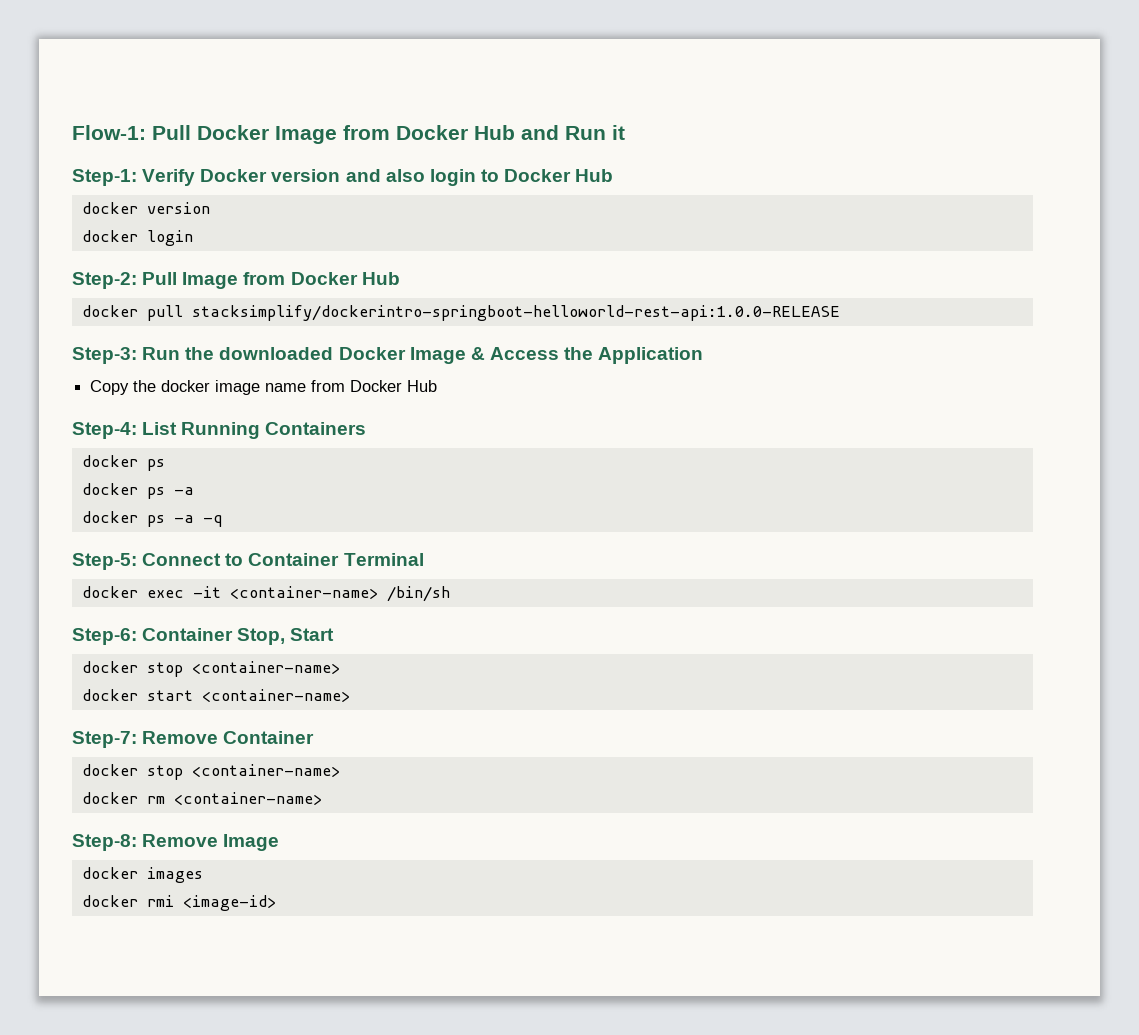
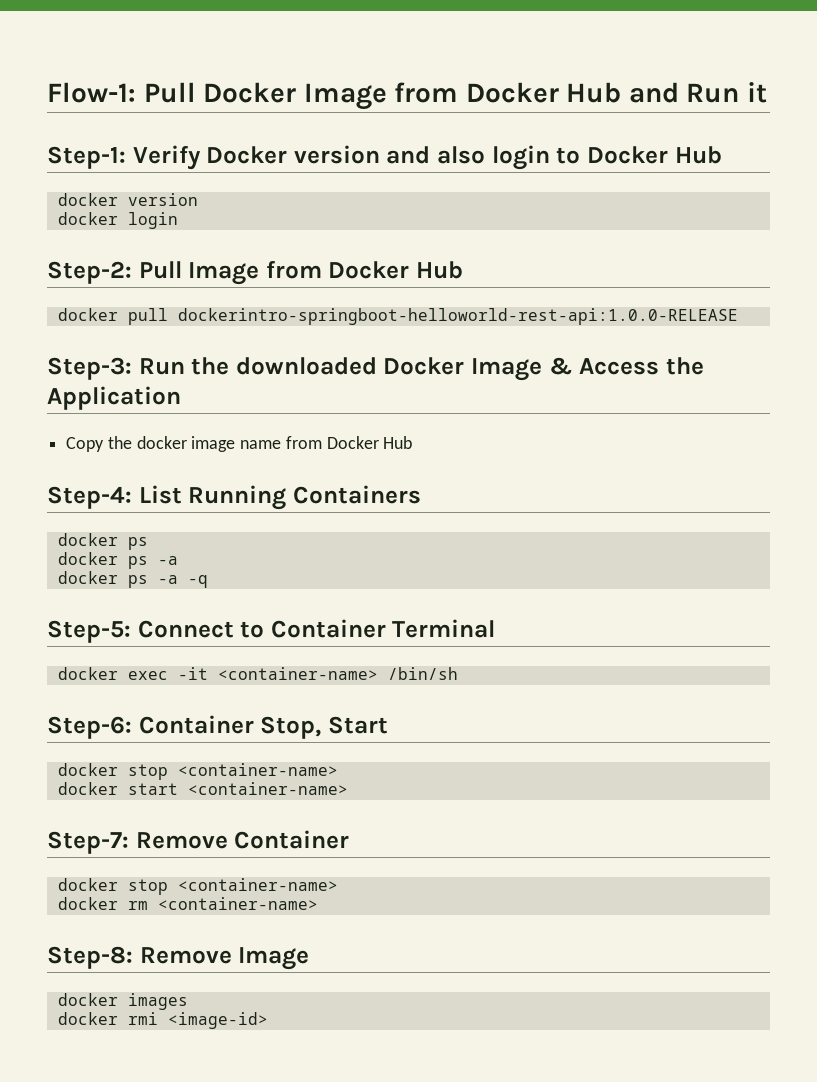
[191,305,840,321] stacksimplify/dockerintro-springboot-helloworld-rest-api:1.0.0-RELEASE -> [177,308,738,325] dockerintro-springboot-helloworld-rest-api:1.0.0-RELEASE

